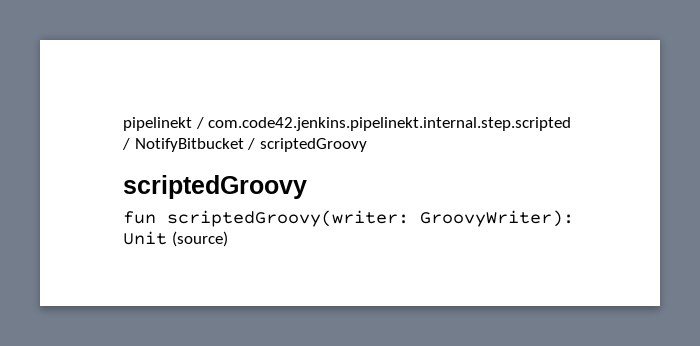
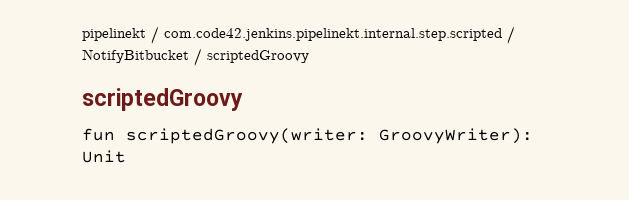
[171,231,228,247] (source) -> (126, 156) none

